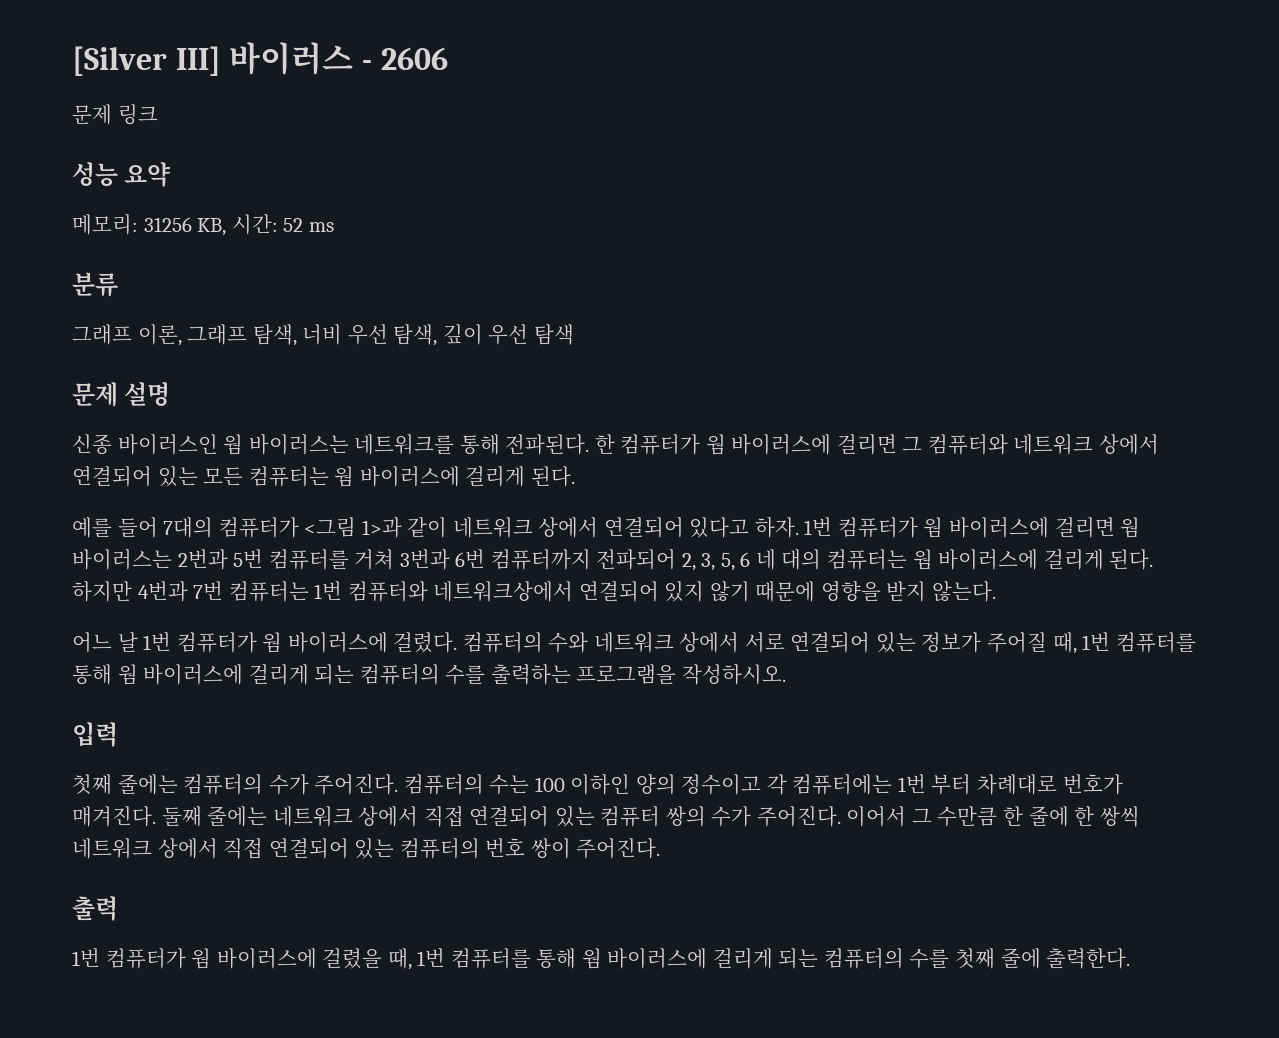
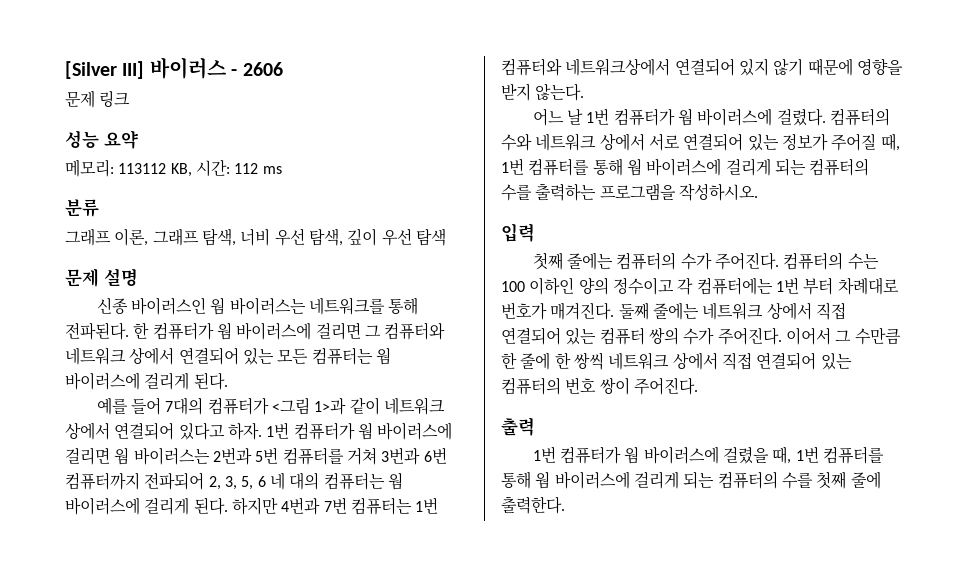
[143,217,192,232] 31256 -> [118,163,167,174] 113112
[283,218,304,232] 52 -> [234,163,259,174] 112

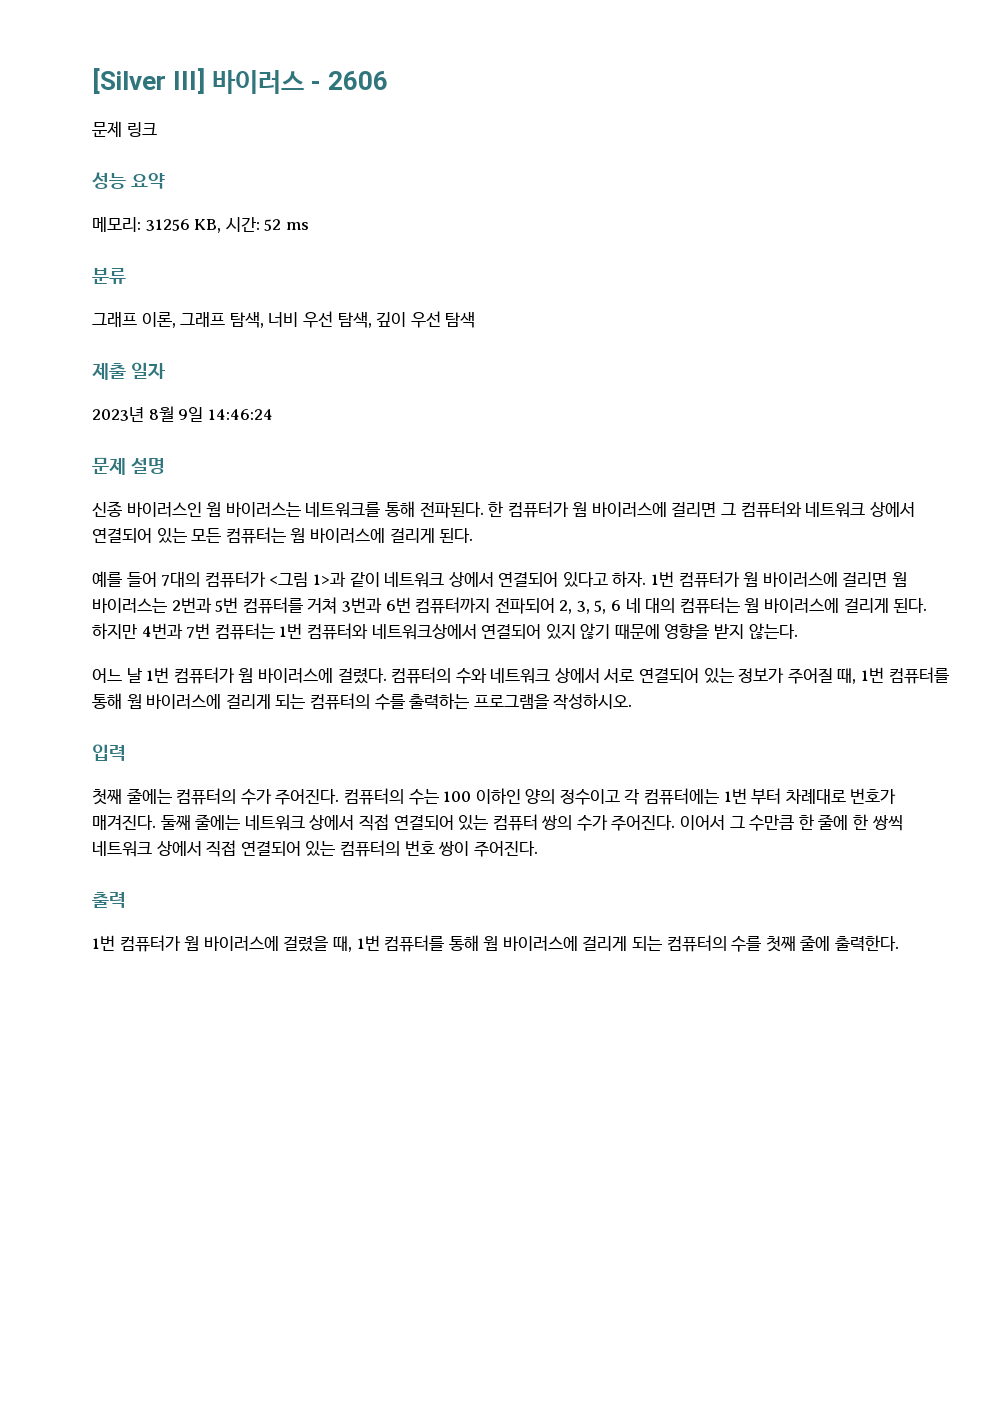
[118,163,167,174] 113112 -> [145,219,190,231] 31256
[234,163,259,174] 112 -> [264,219,282,231] 52
(446, 237) none -> [92,362,166,380] [92,406,273,422] // 제출 일자 // 2023년 8월 9일 14:46:24

